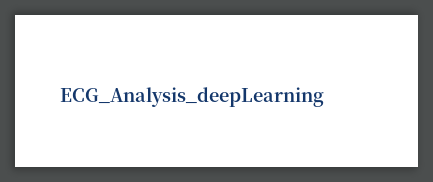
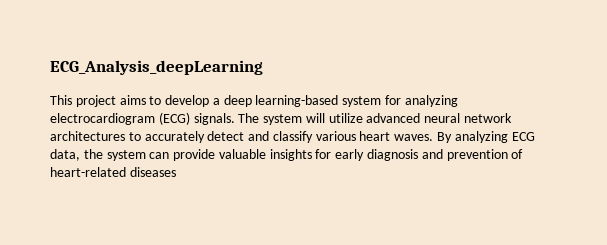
(324, 97) none -> [50,95,458,107] [50,112,513,125] [50,131,535,143] [50,149,524,161] [50,167,176,177] // This project aims to develop a deep learning-based system for analyzing electrocardiogram (ECG) signals. The system will utilize advanced neural network architectures to accurately detect and classify various heart waves. By analyzing ECG data, the system can provide valuable insights for early diagnosis and prevention of heart-related diseases

